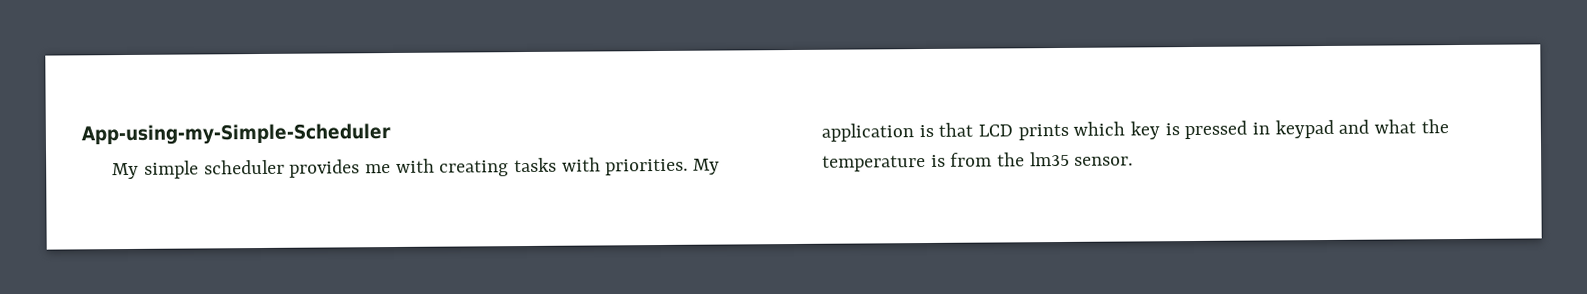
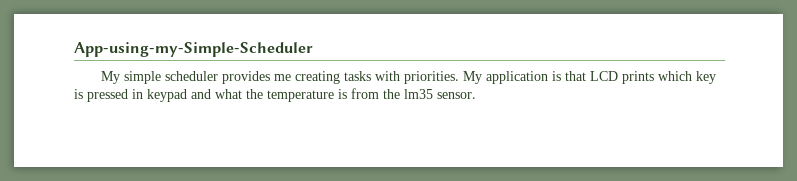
[395,158,435,173] with -> (292, 77) none

